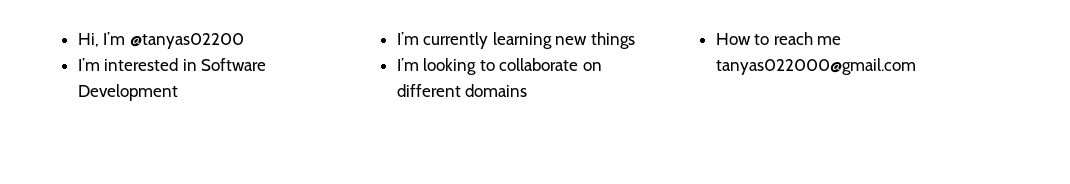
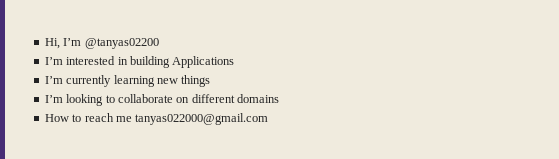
[201,58,267,71] [77,84,178,101] Software Development -> [129,56,235,68] building Applications

